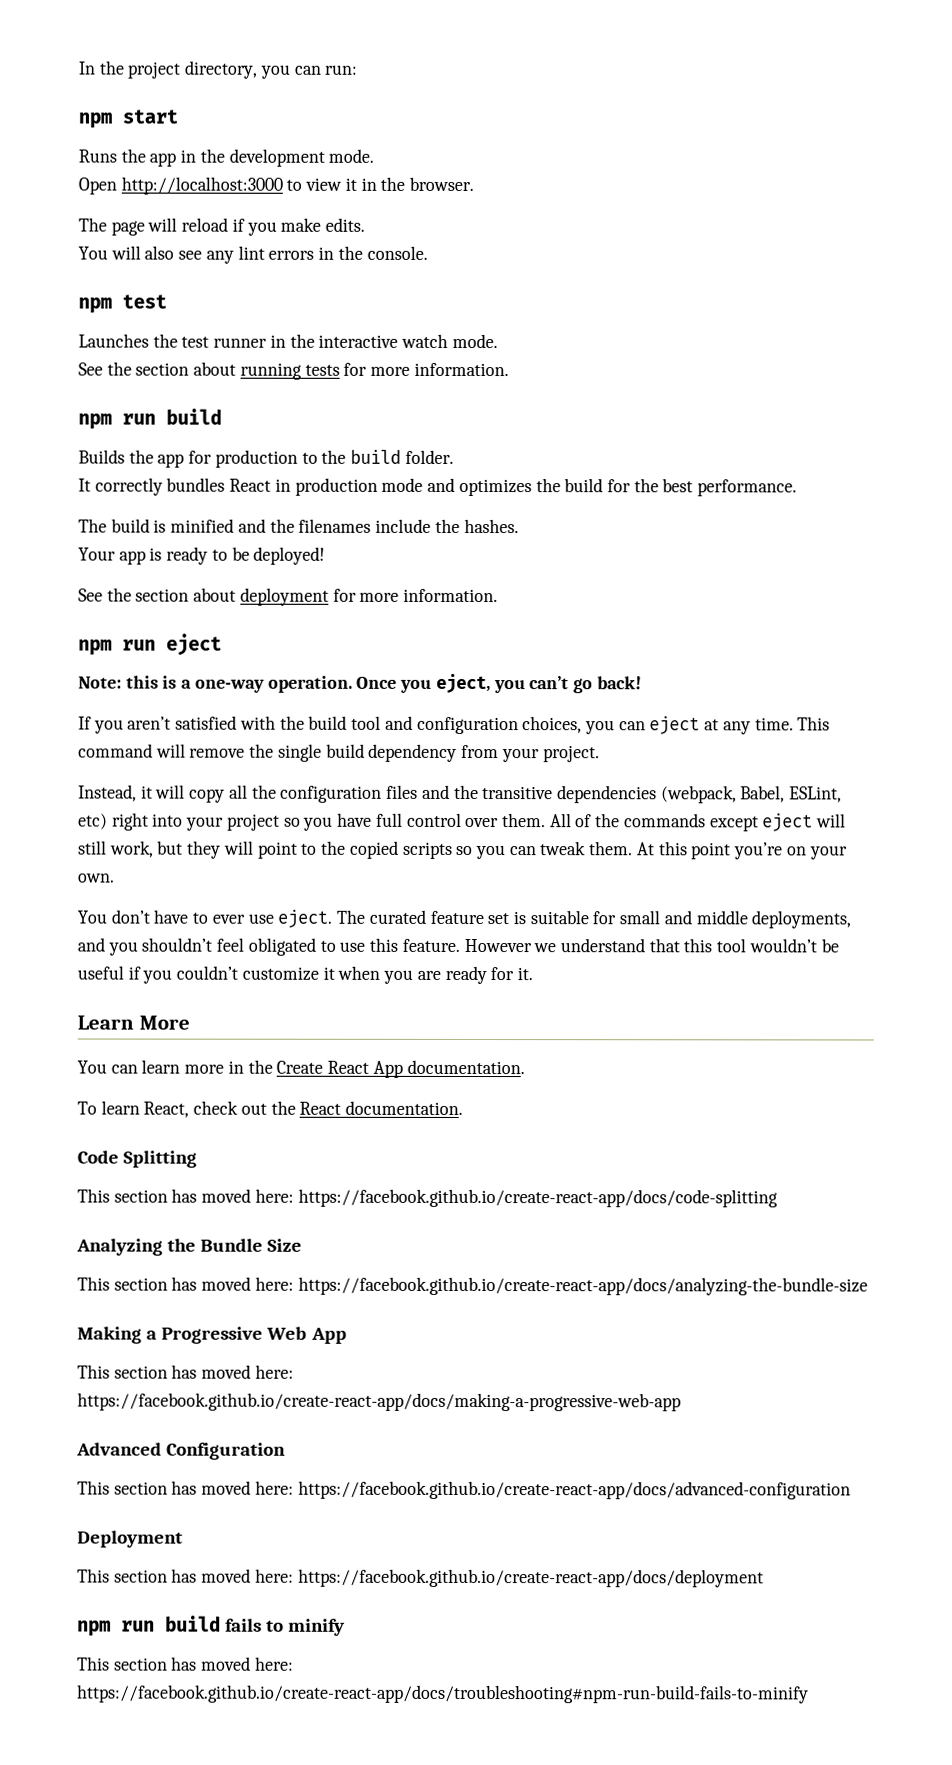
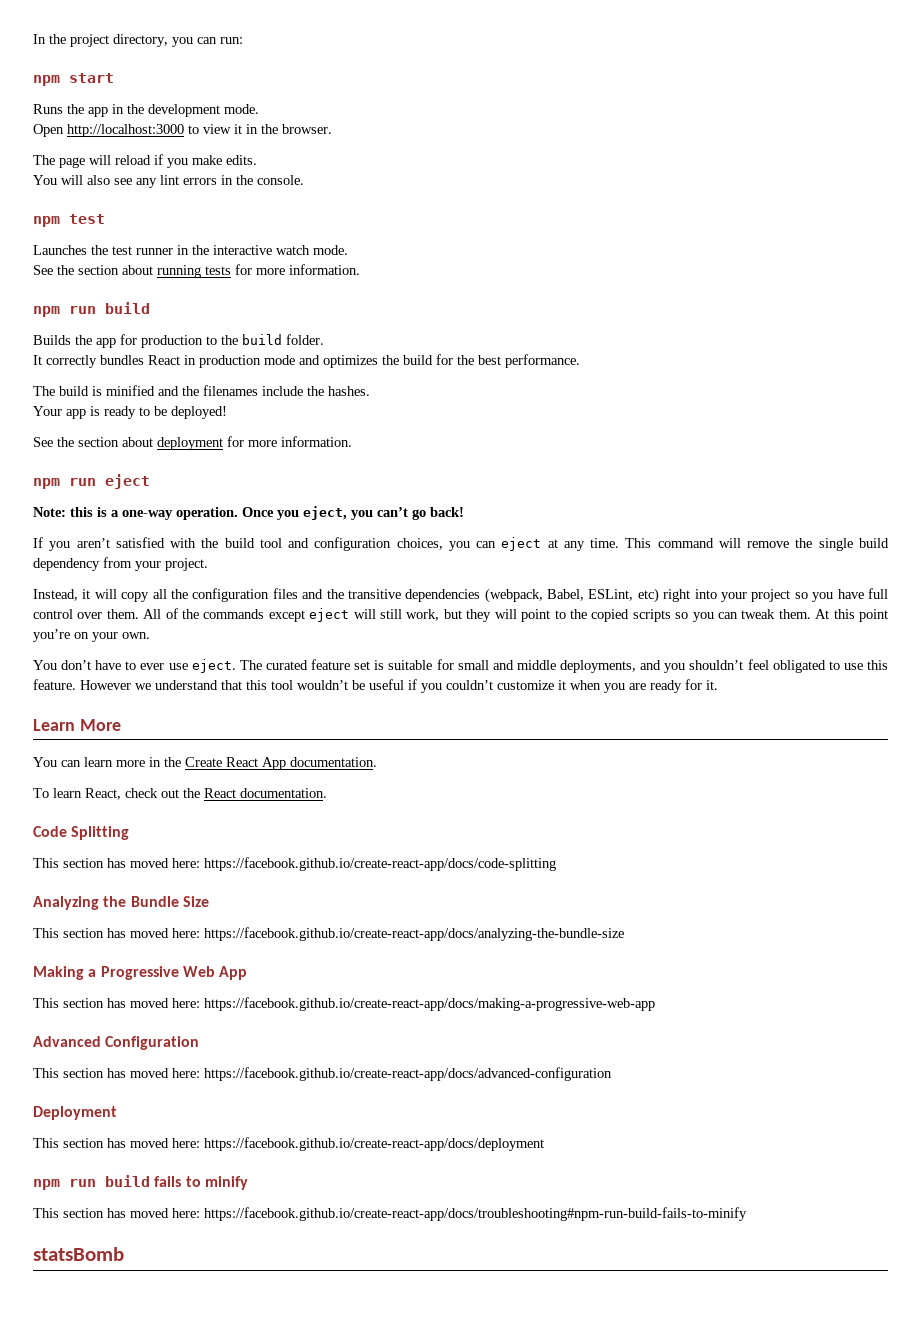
(809, 1694) none -> [33,1247,124,1261] // statsBomb

